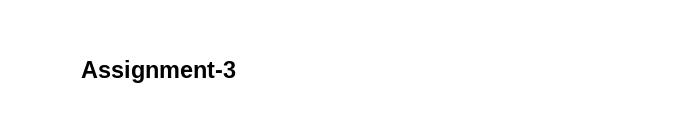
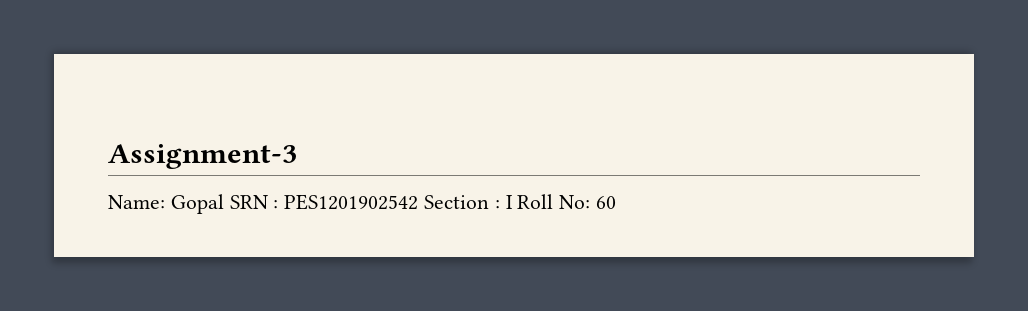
(236, 71) none -> [108,194,617,214] // Name: Gopal SRN : PES1201902542 Section : I Roll No: 60

